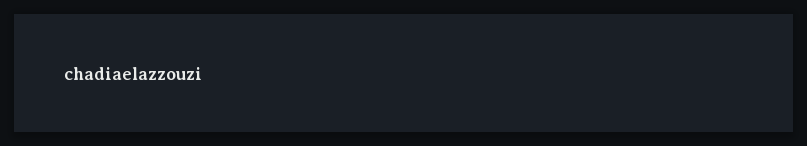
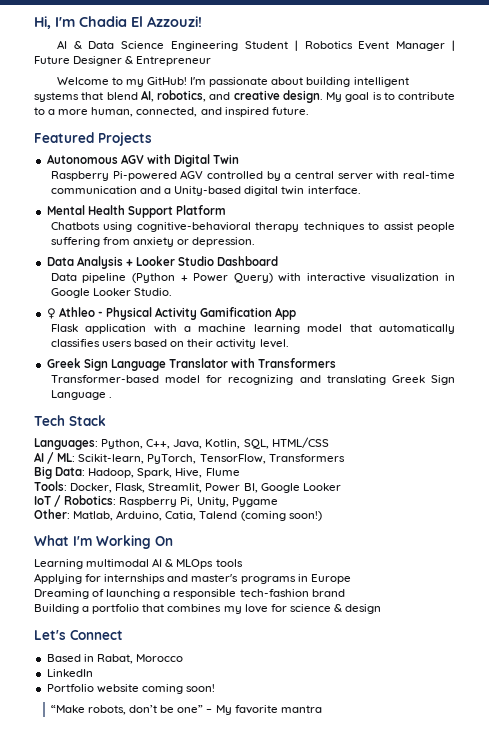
[64,67,202,80] chadiaelazzouzi -> [34,16,202,29] [56,40,455,51] [34,56,212,66] [56,77,409,87] [34,90,455,103] [34,107,309,117] [34,132,152,146] [46,154,240,167] [50,170,455,181] [50,186,361,196] [46,205,226,218] [50,222,455,232] [50,237,256,247] [46,256,279,269] [50,273,455,283] [50,288,173,298] [46,307,297,320] [50,324,456,334] [50,339,289,349] [46,358,337,371] [50,375,455,385] [50,390,113,400] [34,415,106,426] [34,437,329,450] [34,452,345,464] [34,466,240,479] [34,481,341,493] [34,495,278,507] [34,509,322,521] [34,535,173,549] [34,558,243,569] [34,573,351,584] [34,589,345,599] [34,604,382,614] [34,630,123,640] [46,654,183,664] [46,669,93,677] [46,684,215,694] [50,705,322,715] Hi, I'm Chadia El Azzouzi! // AI & Data Science Engineering Student | Robotics Event Manager | Future Designer & Entrepreneur // Welcome to my GitHub! I'm passionate about building intelligent systems that blend AI, robotics, and creative design. My goal is to contribute to a more human, connected, and inspired future. // Featured Projects // Autonomous AGV with Digital Twin // Raspberry Pi-powered AGV controlled by a central server with real-time communication and a Unity-based digital twin interface. // Mental Health Support Platform // Chatbots using cognitive-behavioral therapy techniques to assist people suffering from anxiety or depression. // Data Analysis + Looker Studio Dashboard // Data pipeline (Python + Power Query) with interactive visualization in Google Looker Studio. // ♀ Athleo - Physical Activity Gamification App // Flask application with a machine learning model that automatically classifies users based on their activity level. // Greek Sign Language Translator with Transformers // Transformer-based model for recognizing and translating Greek Sign Language . // Tech Stack // Languages: Python, C++, Java, Kotlin, SQL, HTML/CSS // AI / ML: Scikit-learn, PyTorch, TensorFlow, Transformers // Big Data: Hadoop, Spark, Hive, Flume // Tools: Docker, Flask, Streamlit, Power BI, Google Looker // IoT / Robotics: Raspberry Pi, Unity, Pygame // Other: Matlab, Arduino, Catia, Talend (coming soon!) // What I'm Working On // Learning multimodal AI & MLOps tools // Applying for internships and master's programs in Europe // Dreaming of launching a responsible tech-fashion brand // Building a portfolio that combines my love for science & design // Let's Connect // Based in Rabat, Morocco // LinkedIn // Portfolio website coming soon! // “Make robots, don’t be one” – My favorite mantra

